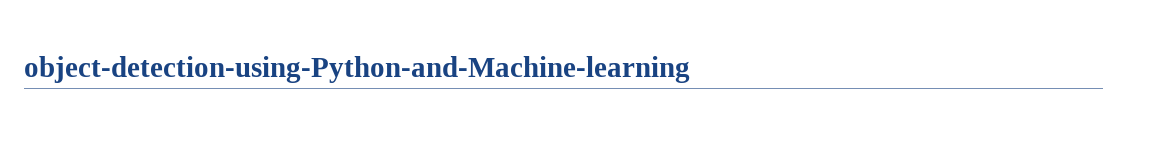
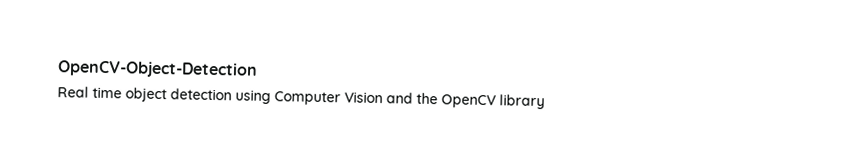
[24,56,690,83] object-detection-using-Python-and-Machine-learning -> [57,60,258,79] [57,86,545,110] OpenCV-Object-Detection // Real time object detection using Computer Vision and the OpenCV library

